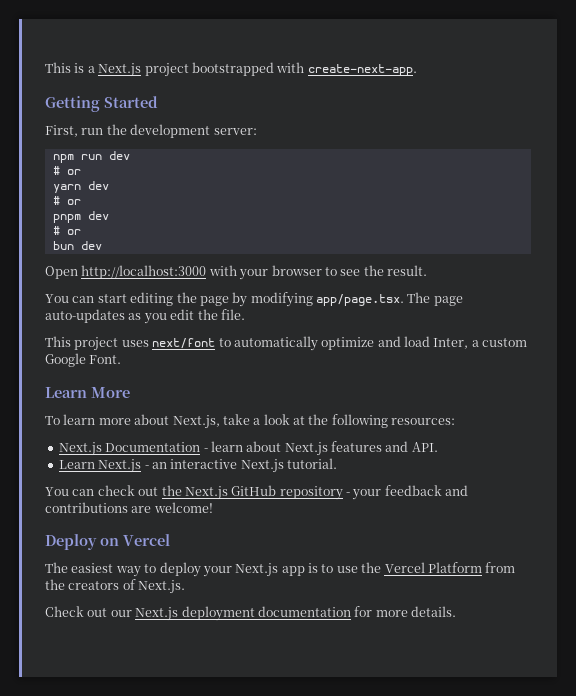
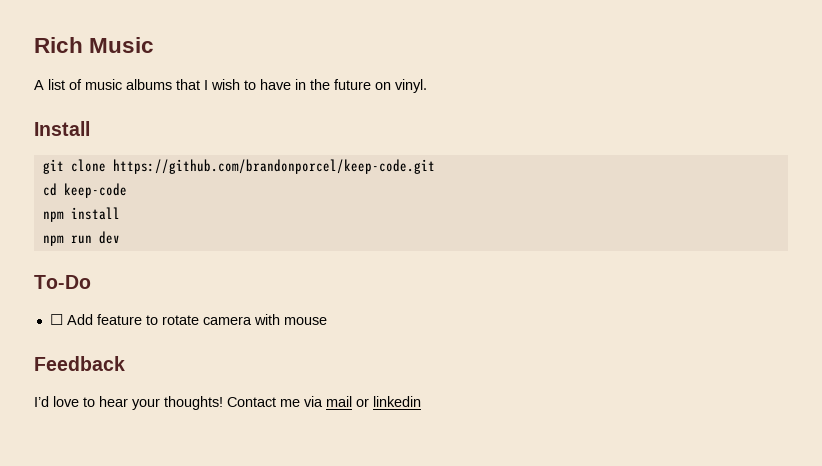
[45,62,417,77] [45,96,158,112] [45,124,257,138] [52,151,130,163] [52,166,81,175] [52,181,109,193] [52,196,81,205] [52,211,109,223] [52,226,81,235] [52,241,102,250] [45,265,427,280] [45,292,463,307] [45,309,245,324] [45,336,528,351] [45,353,122,367] [45,387,130,398] [45,414,456,429] [58,441,438,456] [58,458,337,473] [45,485,469,500] [45,502,213,513] [45,534,170,550] [45,562,516,577] [45,579,186,594] [45,606,456,621] This is a Next.js project bootstrapped with create-next-app. // Getting Started // First, run the development server: // npm run dev // # or // yarn dev // # or // pnpm dev // # or // bun dev // Open http://localhost:3000 with your browser to see the result. // You can start editing the page by modifying app/page.tsx. The page auto-updates as you edit the file. // This project uses next/font to automatically optimize and load Inter, a custom Google Font. // Learn More // To learn more about Next.js, take a look at the following resources: // Next.js Documentation - learn about Next.js features and API. // Learn Next.js - an interactive Next.js tutorial. // You can check out the Next.js GitHub repository - your feedback and contributions are welcome! // Deploy on Vercel // The easiest way to deploy your Next.js app is to use the Vercel Platform from the creators of Next.js. // Check out our Next.js deployment documentation for more details. -> [34,37,155,53] [34,79,427,93] [34,121,90,136] [42,159,435,174] [42,183,127,198] [42,207,120,222] [42,231,120,246] [34,275,91,289] [49,314,327,325] [34,356,125,371] [34,396,421,410] Rich Music // A list of music albums that I wish to have in the future on vinyl. // Install // git clone https://github.com/brandonporcel/keep-code.git // cd keep-code // npm install // npm run dev // To-Do // ☐ Add feature to rotate camera with mouse // Feedback // I’d love to hear your thoughts! Contact me via mail or linkedin

